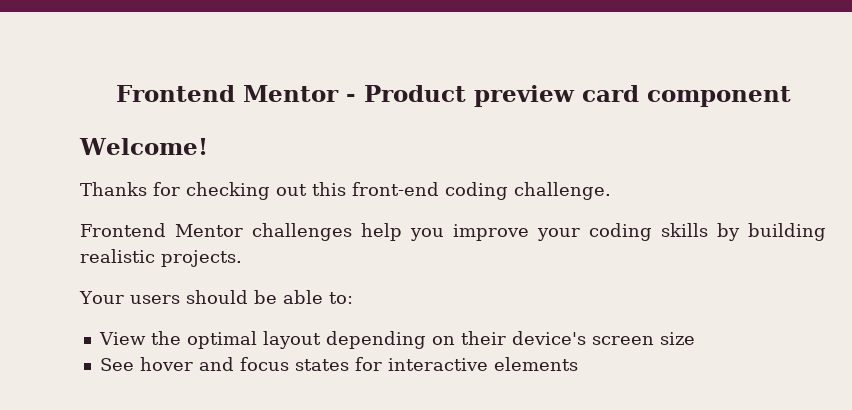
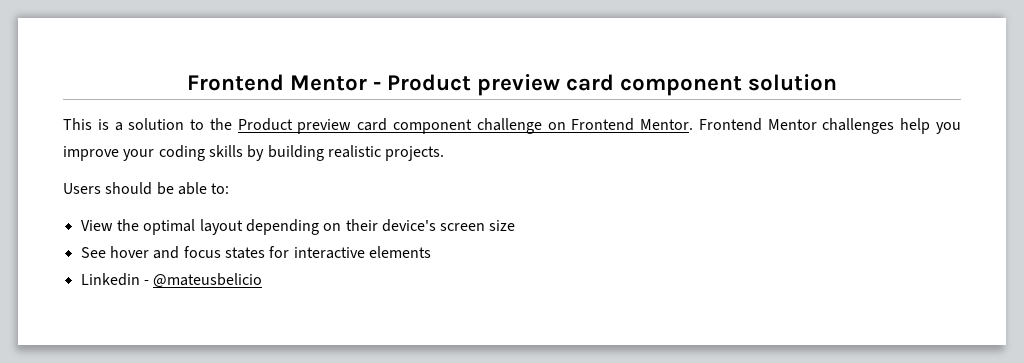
[79,138,208,155] [80,182,611,200] // Welcome! // Thanks for checking out this front-end coding challenge. // -> [748,74,838,91] [63,118,694,134] solution // This is a solution to the Product preview card component challenge on Frontend Mentor.
[79,291,180,304] Your users -> [63,183,101,194] Users
(578, 364) none -> [80,273,263,288] // Linkedin - @mateusbelicio

